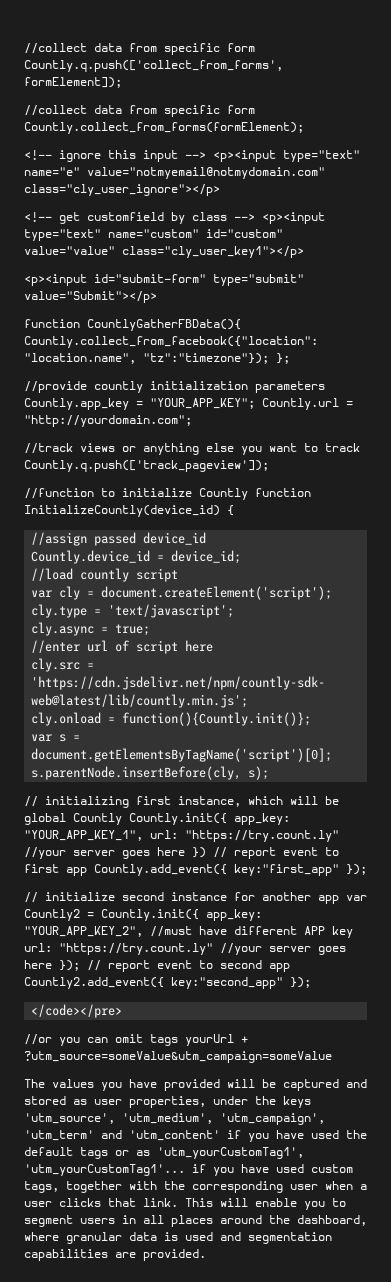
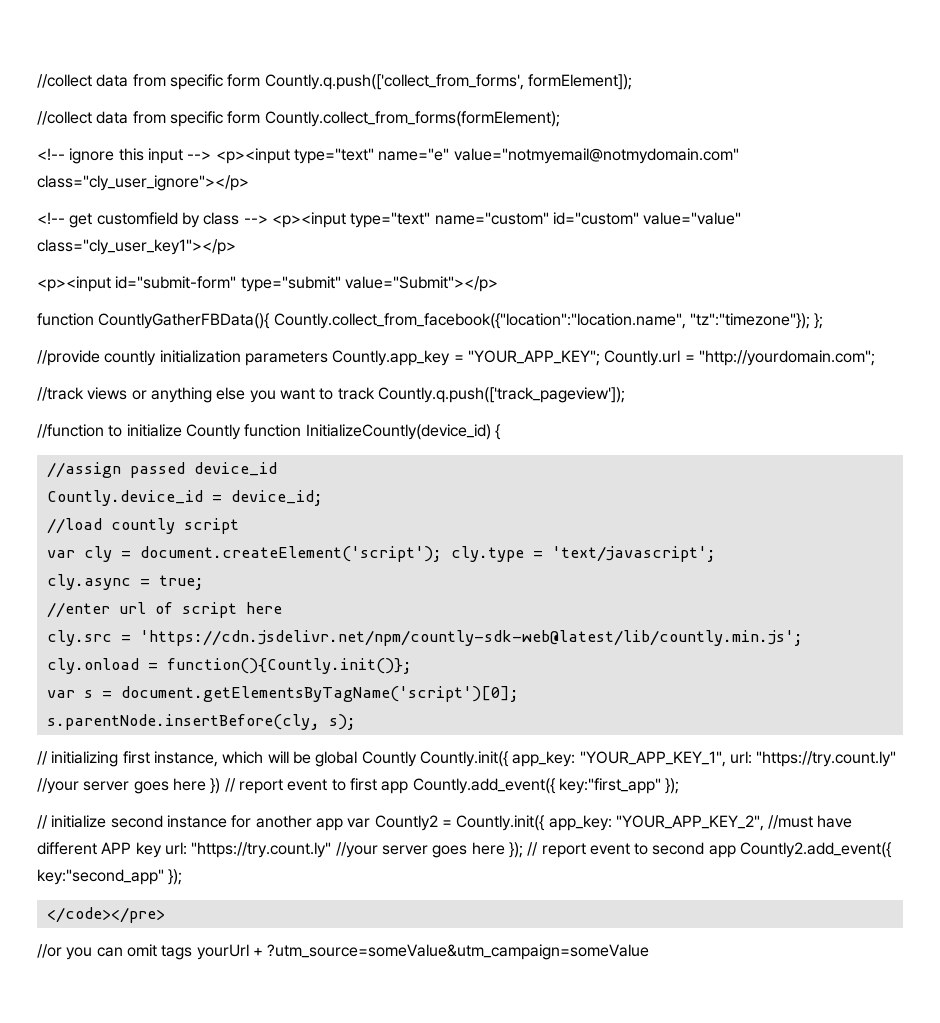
[24,1079,367,1091] [24,1096,311,1108] [24,1113,325,1125] [24,1130,367,1142] [24,1147,304,1159] [24,1164,353,1176] [24,1181,367,1193] [24,1198,346,1210] [24,1215,367,1227] [24,1232,332,1244] [24,1249,206,1261] // The values you have provided will be captured and stored as user properties, under the keys 'utm_source', 'utm_medium', 'utm_campaign', 'utm_term' and 'utm_content' if you have used the default tags or as 'utm_yourCustomTag1', 'utm_yourCustomTag1'... if you have used custom tags, together with the corresponding user when a user clicks that link. This will enable you to segment users in all places around the dashboard, where granular data is used and segmentation capabilities are provided. -> (650, 952) none

